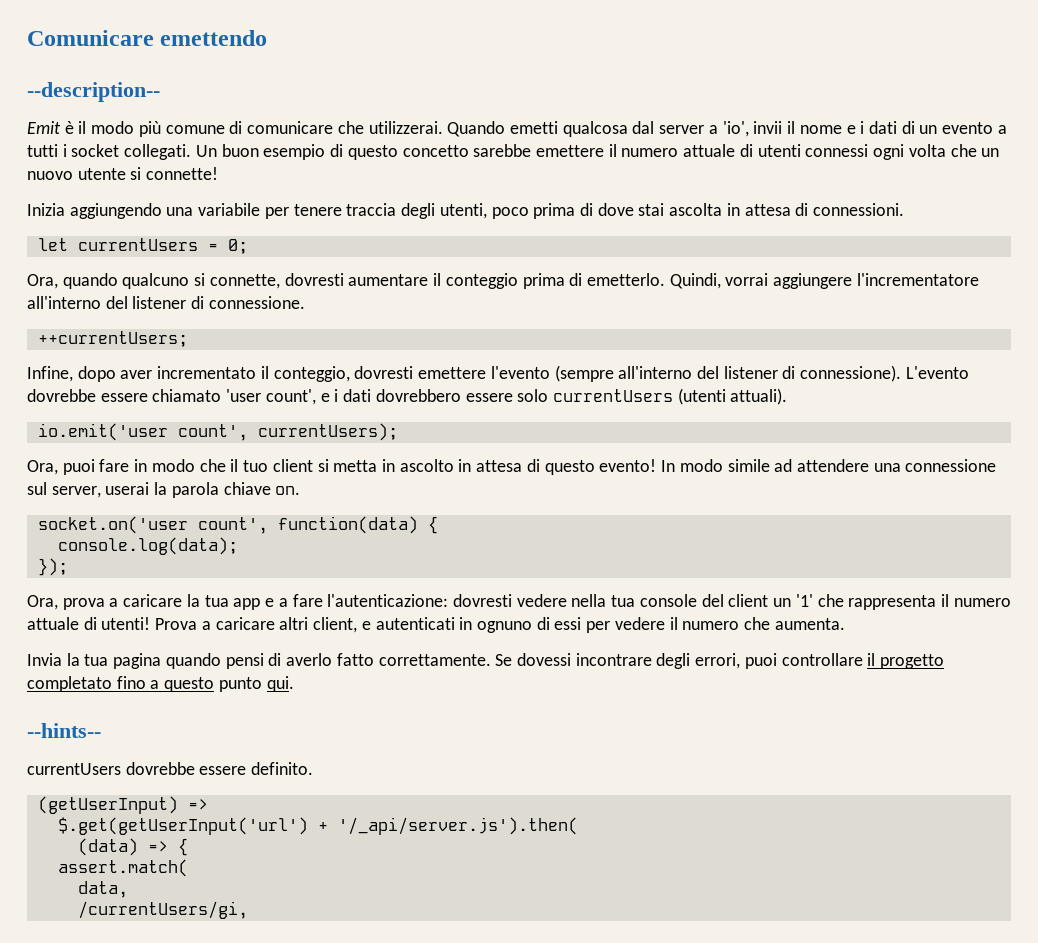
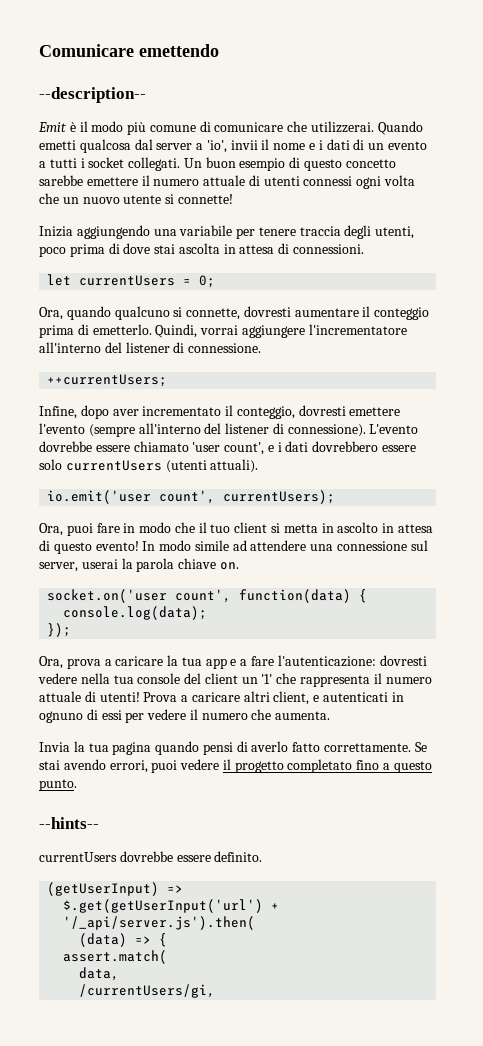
[516,653,691,669] dovessi incontrare degli -> [39,759,106,770] stai avendo
[781,653,863,666] controllare -> [180,759,220,770] vedere
[218,676,294,692] punto qui. -> [39,779,77,791] punto.

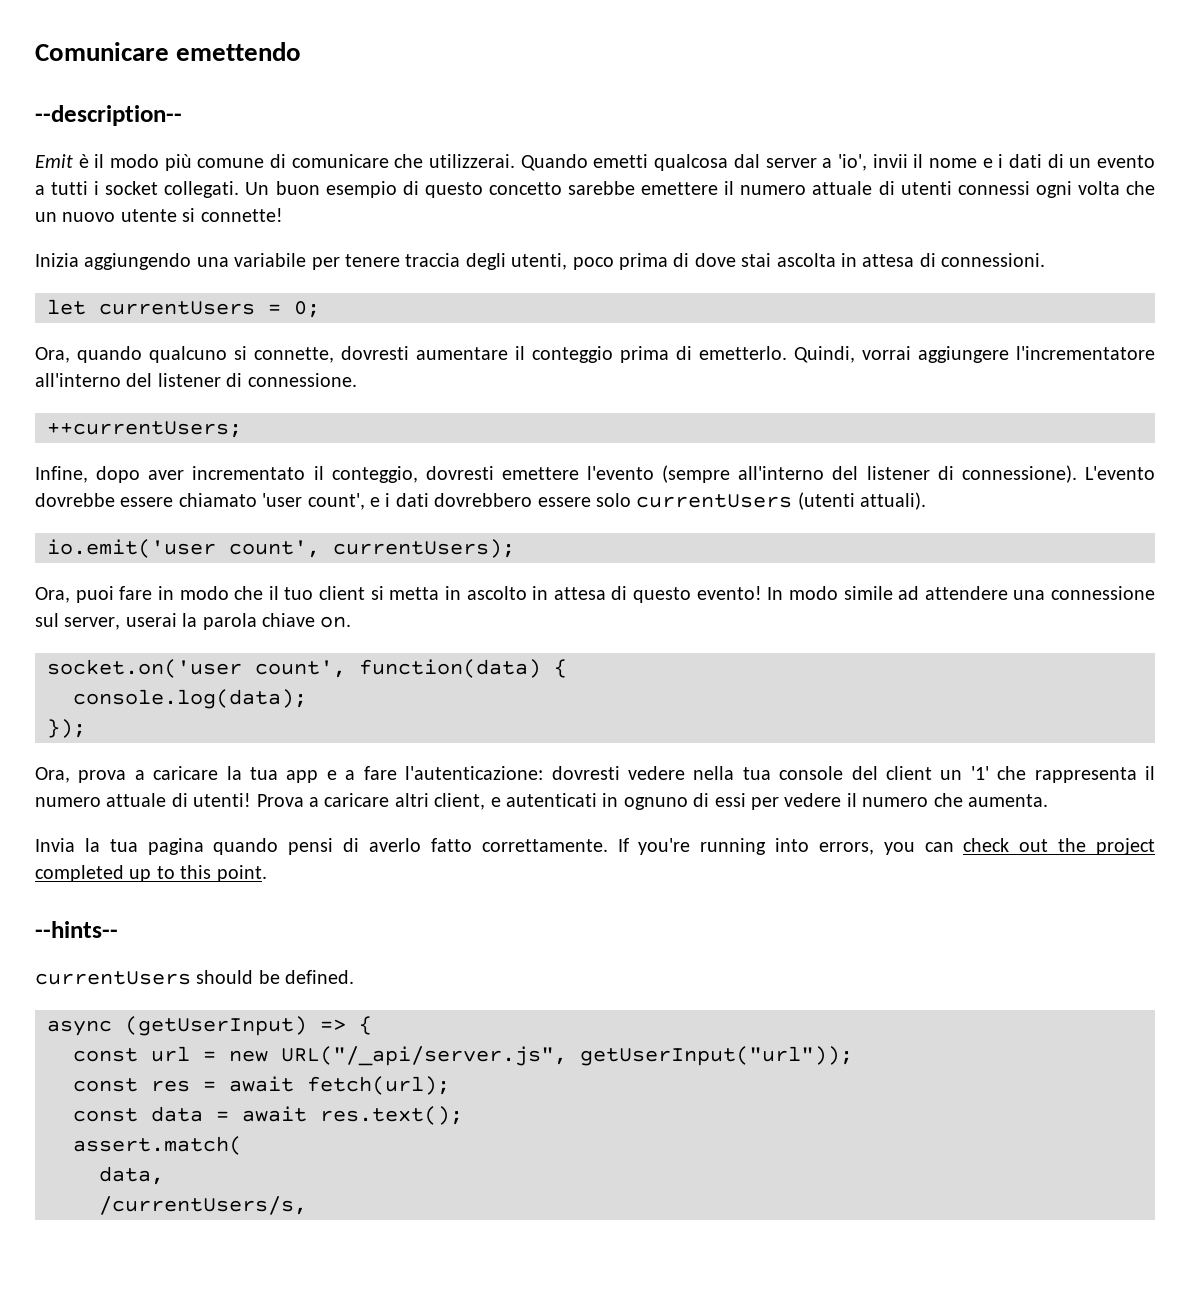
[414,742,427,752] [39,759,432,773] [39,779,77,791] [39,817,99,829] [39,851,263,862] [47,882,184,896] [63,899,280,913] [63,916,256,930] [79,933,168,947] Se stai avendo errori, puoi vedere il progetto completato fino a questo punto. // --hints-- // currentUsers dovrebbe essere definito. // (getUserInput) => // $.get(getUserInput('url') + '/_api/server.js').then( // (data) => { -> [617,838,1156,855] [35,865,267,882] [35,921,118,938] [35,970,355,985] [47,1016,372,1036] [73,1046,853,1066] [73,1076,450,1095] [73,1106,463,1125] If you're running into errors, you can check out the project completed up to this point. // --hints-- // currentUsers should be defined. // async (getUserInput) => { // const url = new URL("/_api/server.js", getUserInput("url")); // const res = await fetch(url); // const data = await res.text();
[79,984,216,998] /currentUsers/gi, -> [99,1196,307,1215] /currentUsers/s,

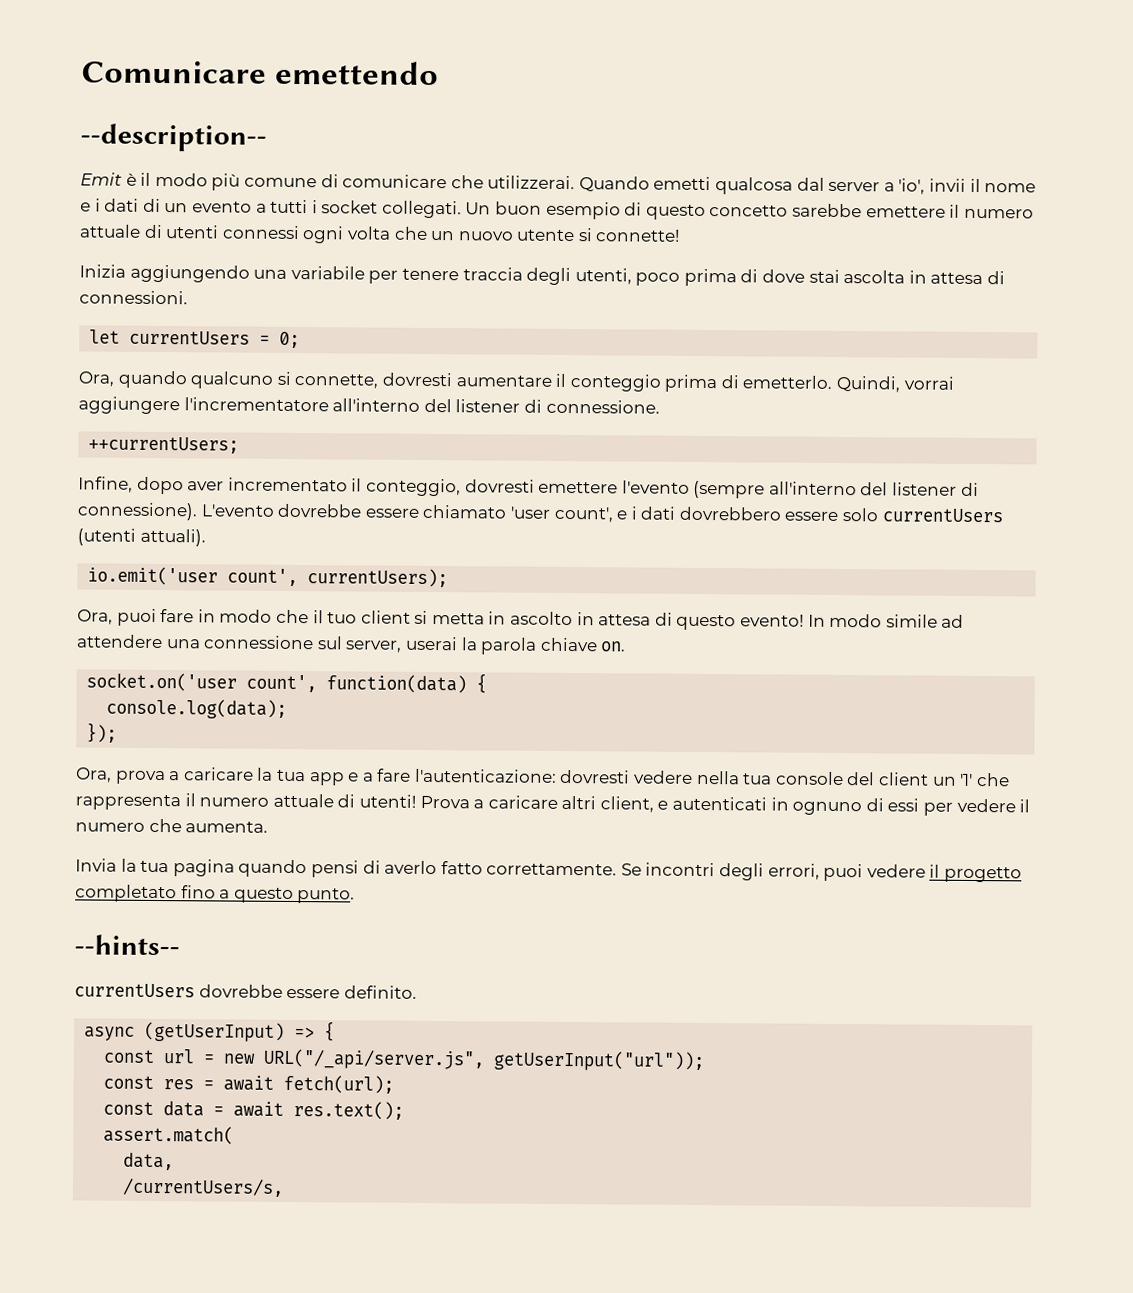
[617,838,1156,855] [35,865,267,882] If you're running into errors, you can check out the project completed up to this point. -> [620,862,1023,883] [75,884,356,904] Se incontri degli errori, puoi vedere il progetto completato fino a questo punto.
[196,970,355,984] should be defined. -> [198,984,417,999] dovrebbe essere definito.

